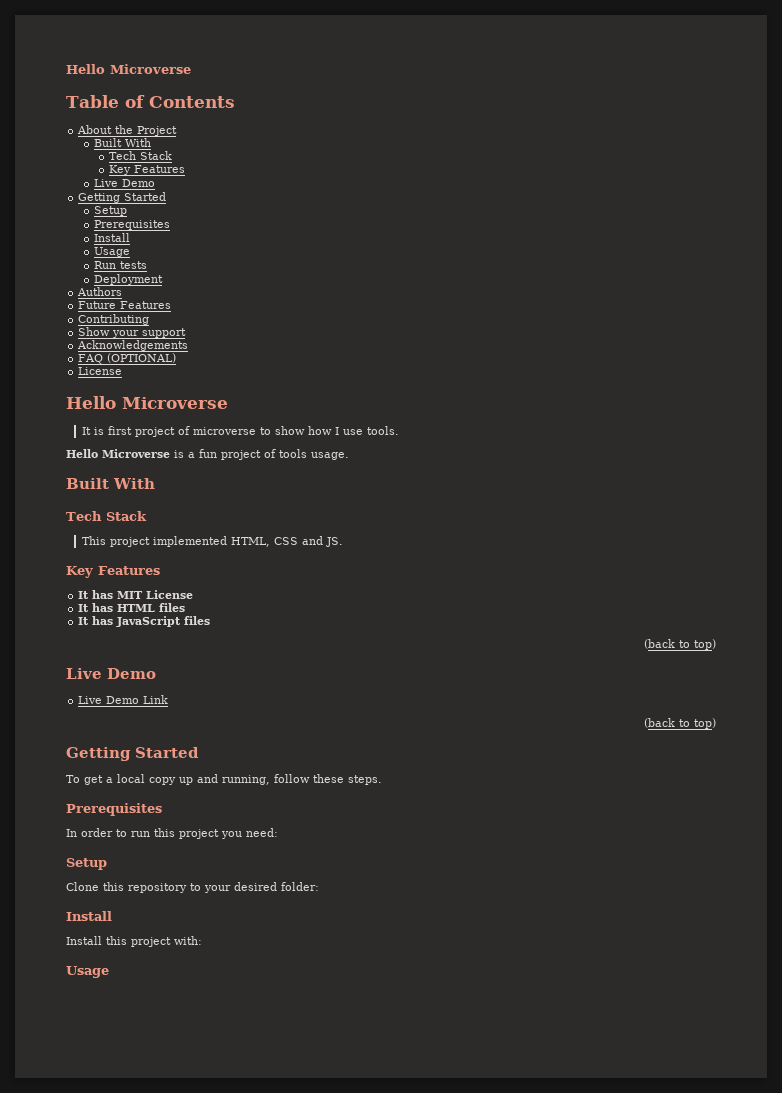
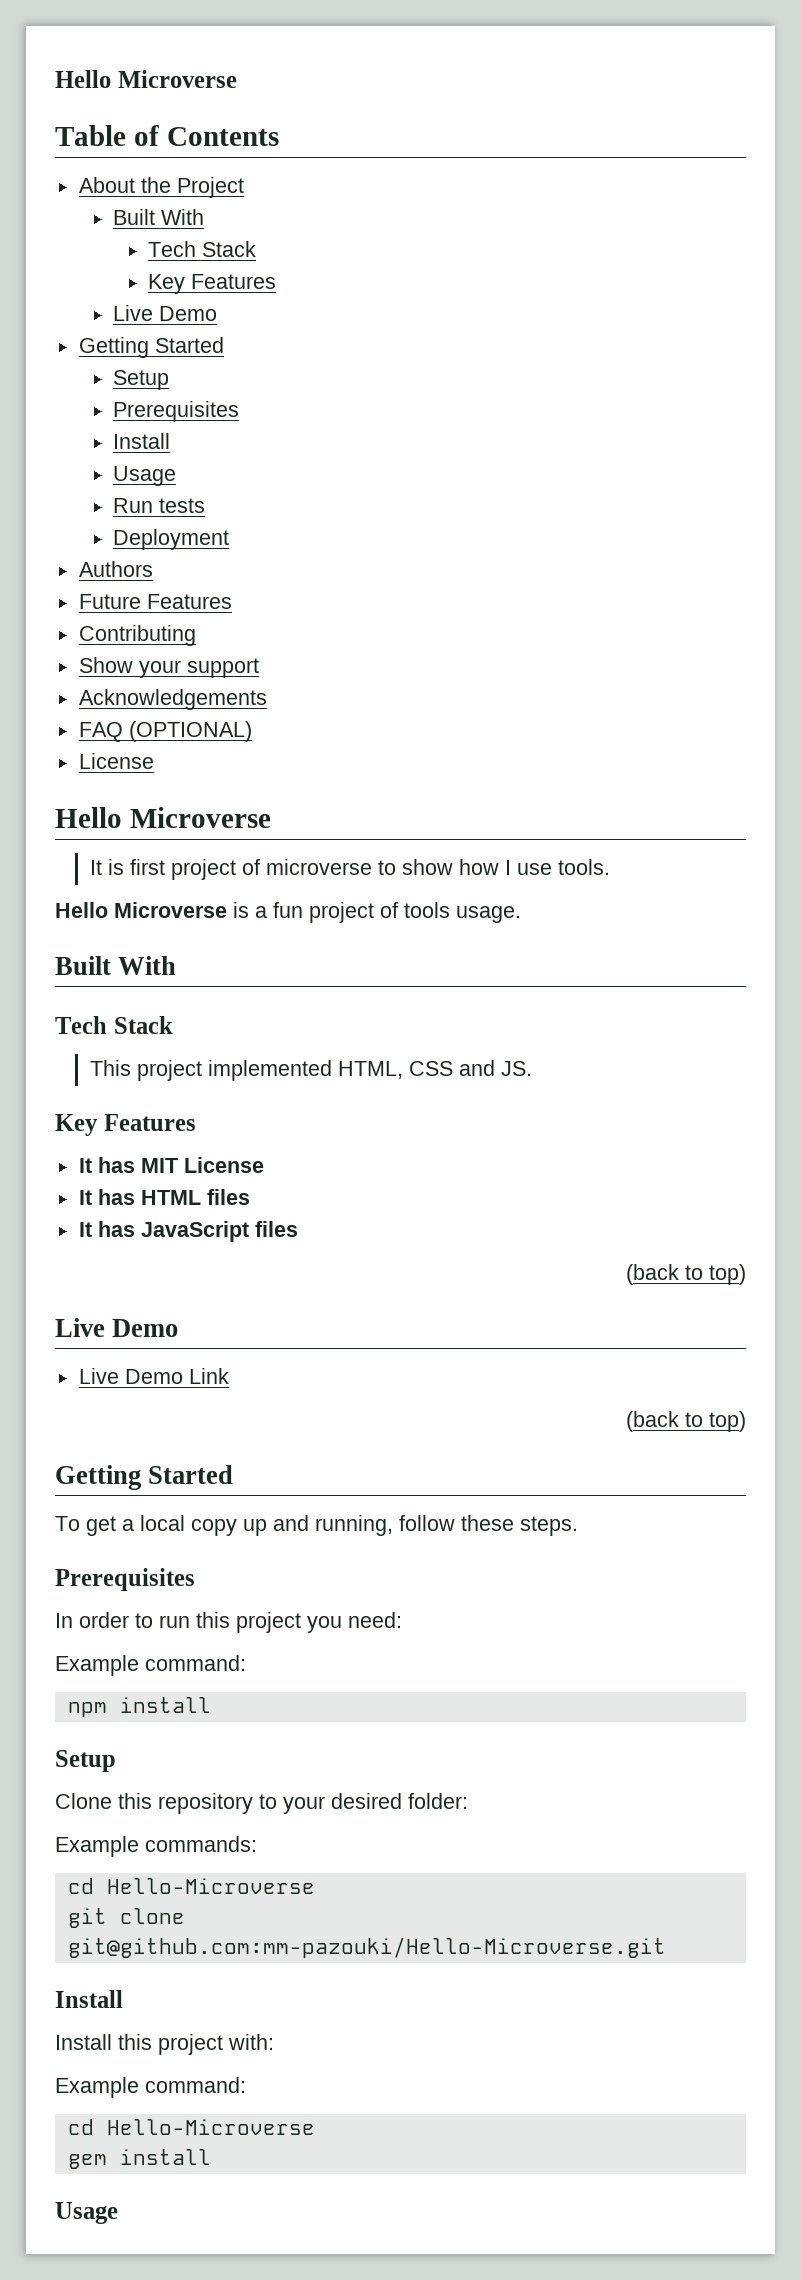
(278, 832) none -> [55,1655,246,1676] [67,1697,211,1717] // Example command: // npm install
(319, 886) none -> [55,1836,257,1857] [67,1878,315,1894] [67,1908,185,1928] [67,1937,666,1958] // Example commands: // cd Hello-Microverse // git clone git@github.com:mm-pazouki/Hello-Microverse.git
(202, 940) none -> [55,2077,246,2098] [67,2119,315,2135] [67,2149,211,2169] // Example command: // cd Hello-Microverse // gem install

